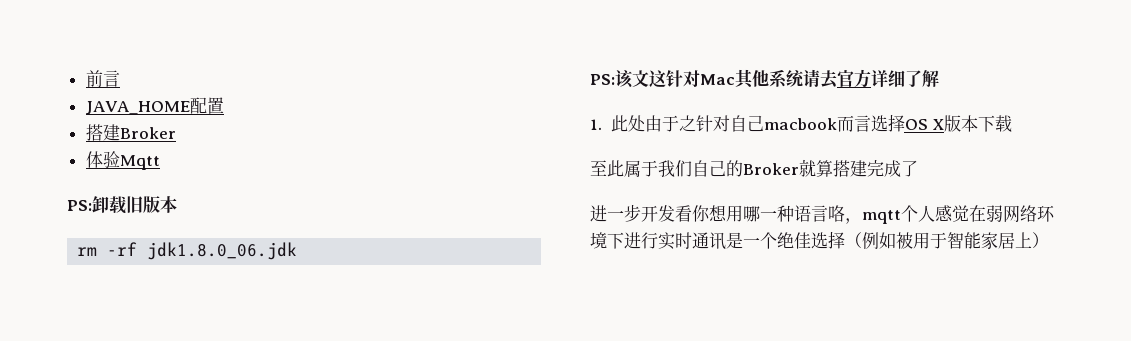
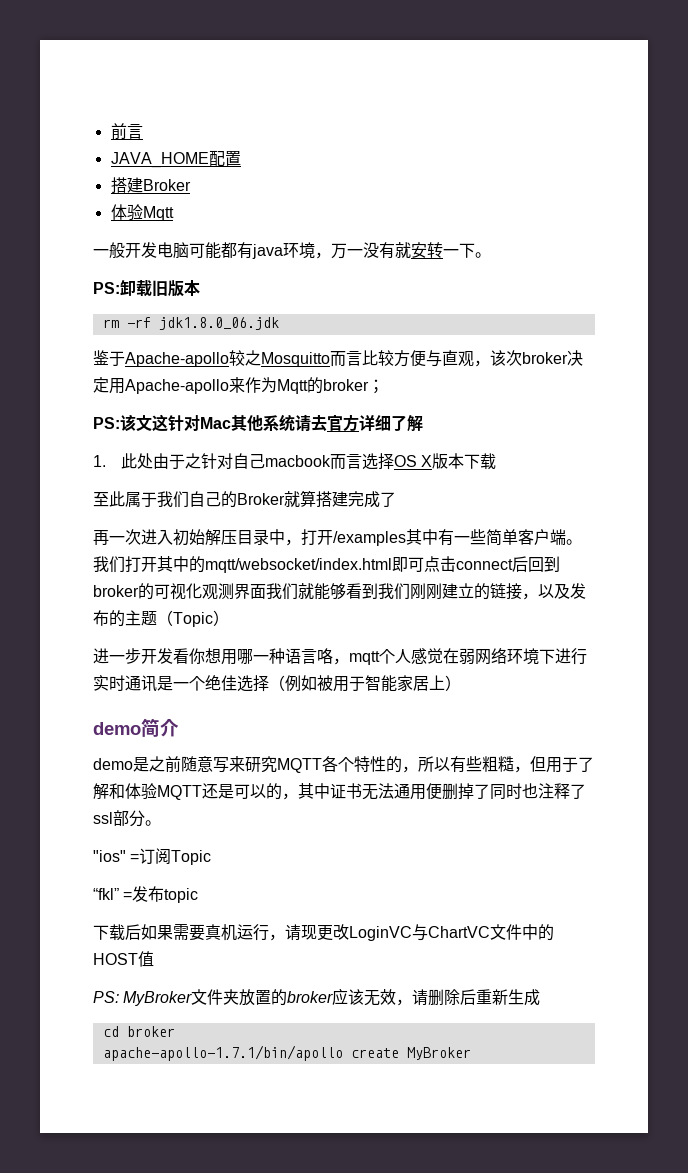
(160, 162) none -> [93,242,491,259] // 一般开发电脑可能都有java环境，万一没有就安转一下。
(298, 251) none -> [93,350,583,367] [93,377,384,394] // 鉴于Apache-apollo较之Mosquitto而言比较方便与直观，该次broker决定用Apache-apollo来作为Mqtt的broker；
(918, 168) none -> [93,529,582,546] [93,556,560,573] [93,583,586,600] [93,610,229,627] // 再一次进入初始解压目录中，打开/examples其中有一些简单客户端。我们打开其中的mqtt/websocket/index.html即可点击connect后回到broker的可视化观测界面我们就能够看到我们刚刚建立的链接，以及发布的主题（Topic）
(1049, 240) none -> [93,718,179,737] [93,756,594,773] [93,783,586,800] [93,810,161,827] [93,848,212,865] [93,886,199,903] [93,924,554,941] [93,951,154,967] [93,988,541,1006] [102,1026,175,1037] [102,1045,471,1061] // demo简介 // demo是之前随意写来研究MQTT各个特性的，所以有些粗糙，但用于了解和体验MQTT还是可以的，其中证书无法通用便删掉了同时也注释了ssl部分。 // "ios" =订阅Topic // “fkl” =发布topic // 下载后如果需要真机运行，请现更改LoginVC与ChartVC文件中的HOST值 // PS: MyBroker文件夹放置的broker应该无效，请删除后重新生成 // cd broker // apache-apollo-1.7.1/bin/apollo create MyBroker

